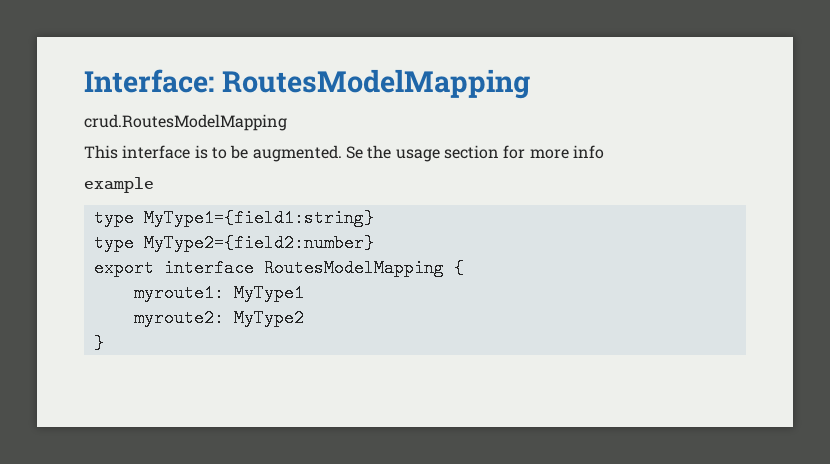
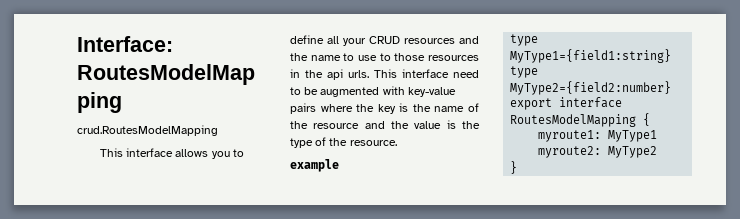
[194,145,604,162] is to be augmented. Se the usage section for more info -> [175,149,244,159] [290,35,479,46] [290,53,479,61] [290,69,479,80] [290,86,456,97] [290,103,479,114] [290,120,480,129] [290,137,397,148] allows you to define all your CRUD resources and the name to use to those resources in the api urls. This interface need to be augmented with key-value pairs where the key is the name of the resource and the value is the type of the resource.

